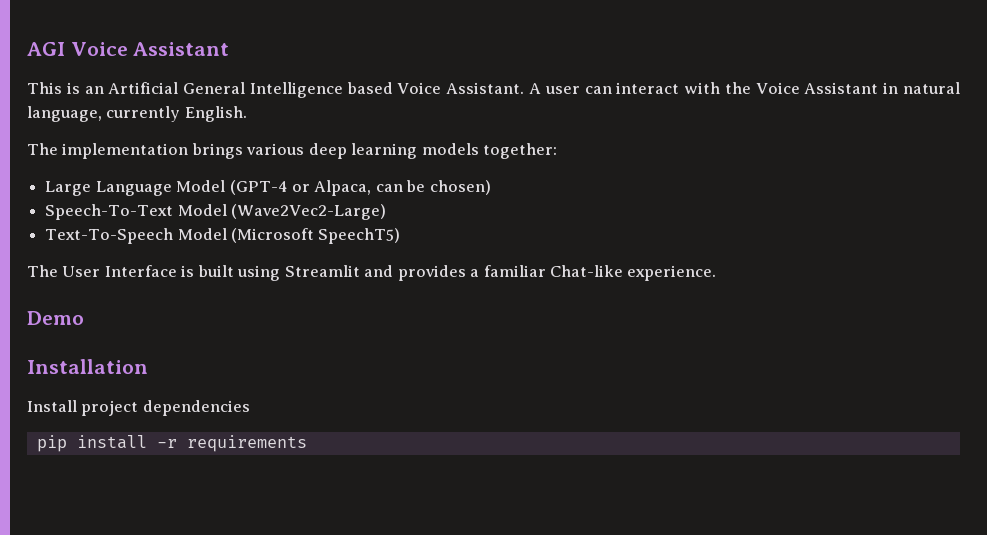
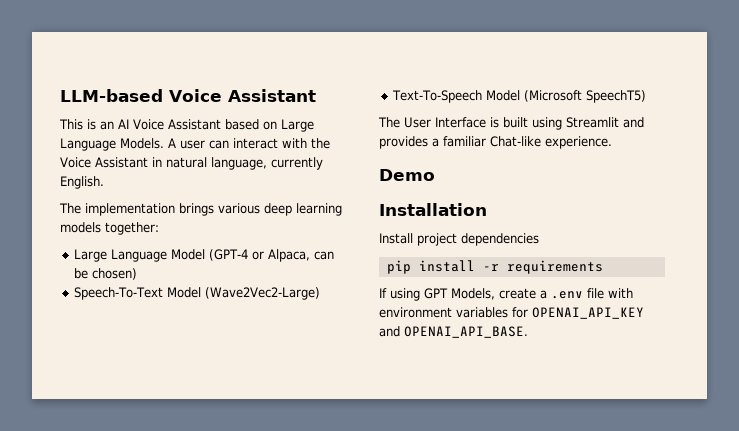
[27,42,65,56] AGI -> [60,89,163,102] LLM-based
[108,82,525,98] Artificial General Intelligence based Voice Assistant. -> [118,119,314,132] [60,138,164,151] AI Voice Assistant based on Large Language Models.
(307, 443) none -> [379,288,633,301] [379,307,644,319] [379,326,528,338] // If using GPT Models, create a .env file with environment variables for OPENAI_API_KEY and OPENAI_API_BASE.

